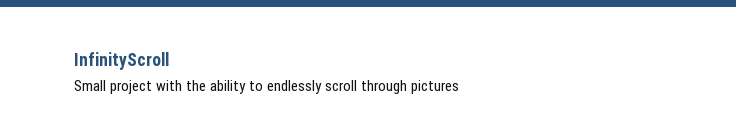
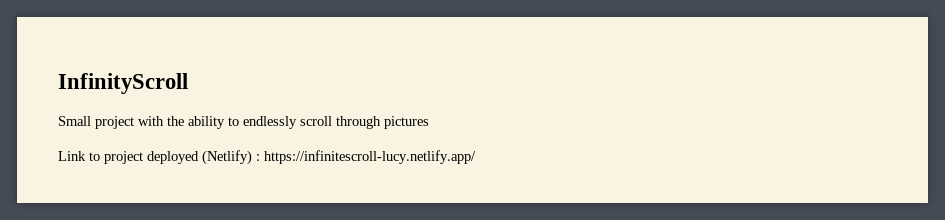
(460, 87) none -> [58,150,476,165] // Link to project deployed (Netlify) : https://infinitescroll-lucy.netlify.app/

